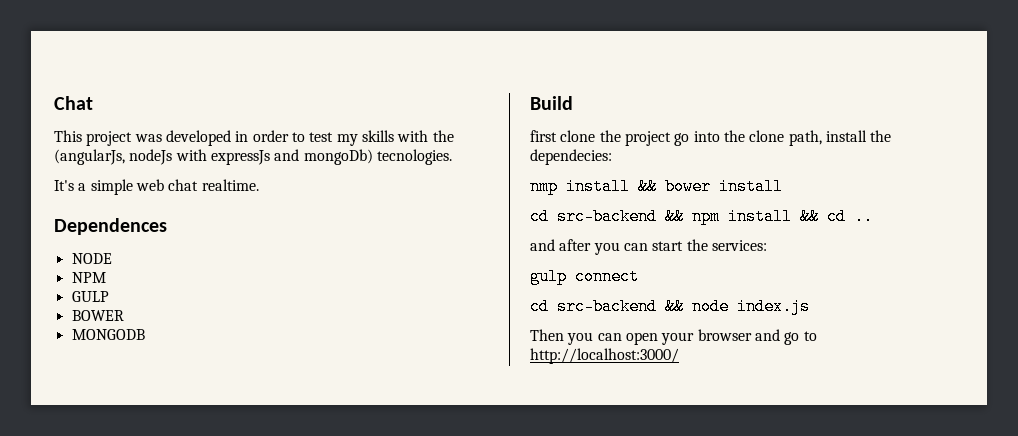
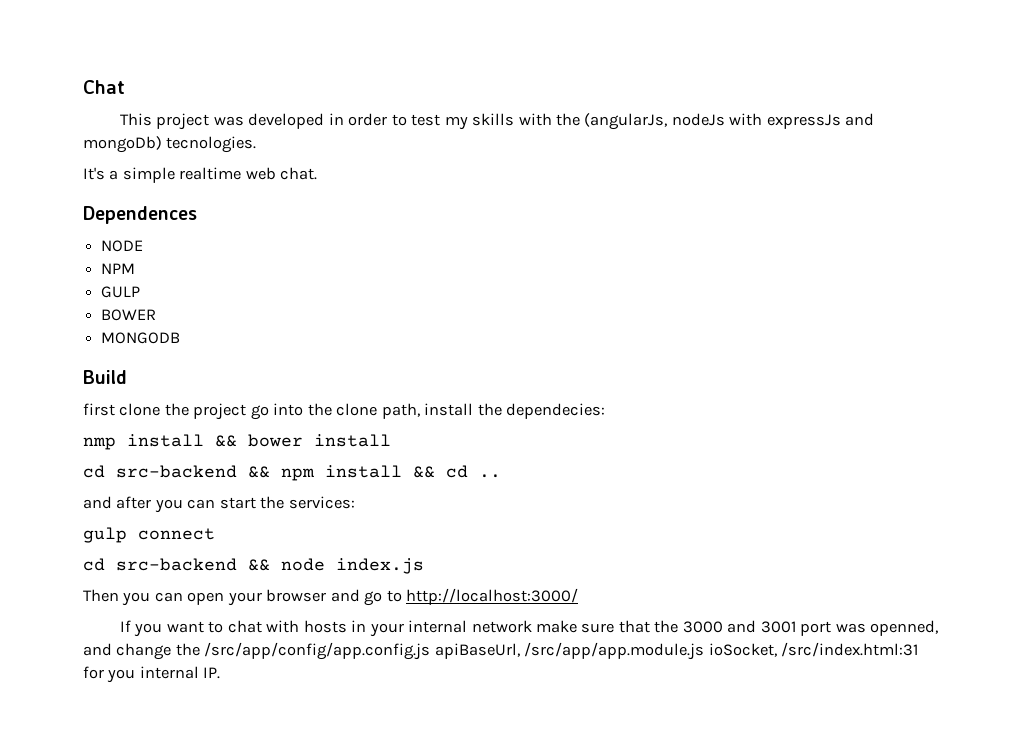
[135,179,259,191] web chat realtime. -> [179,167,318,180] realtime web chat.
(679, 356) none -> [119,620,939,637] [83,642,919,660] [83,666,221,683] // If you want to chat with hosts in your internal network make sure that the 3000 and 3001 port was openned, and change the /src/app/config/app.config.js apiBaseUrl, /src/app/app.module.js ioSocket, /src/index.html:31 for you internal IP.

